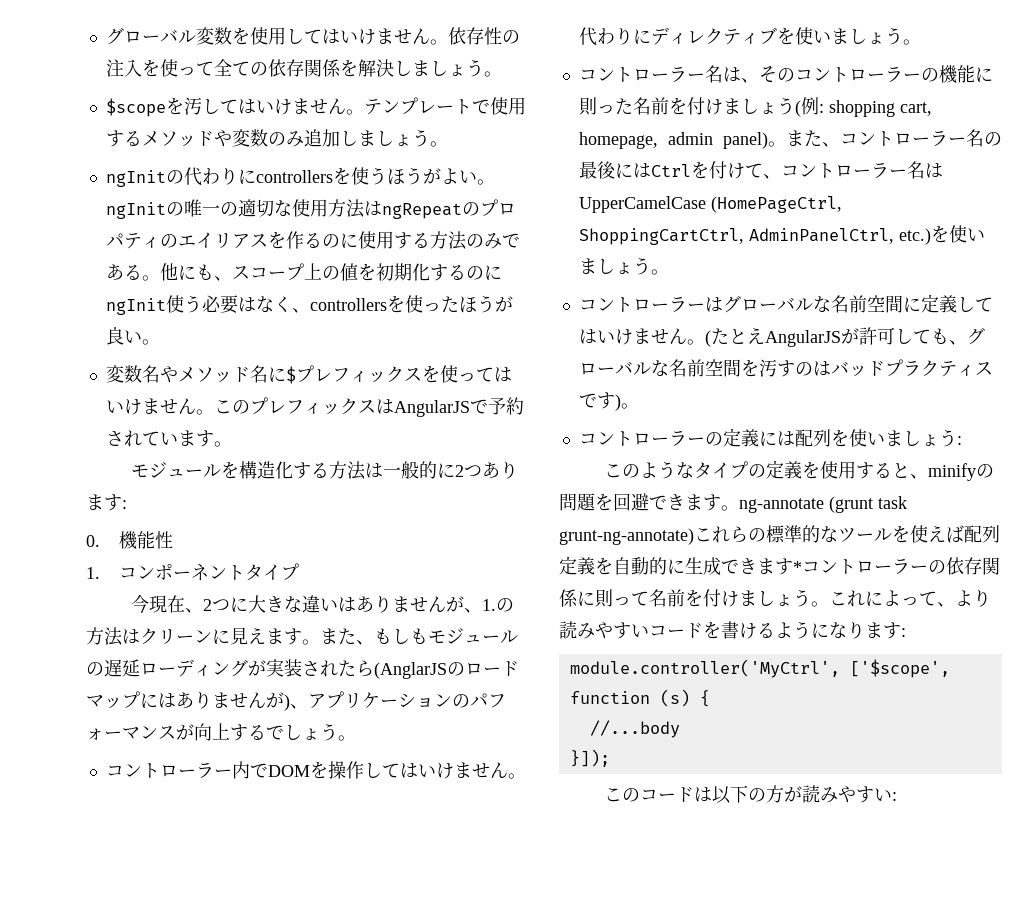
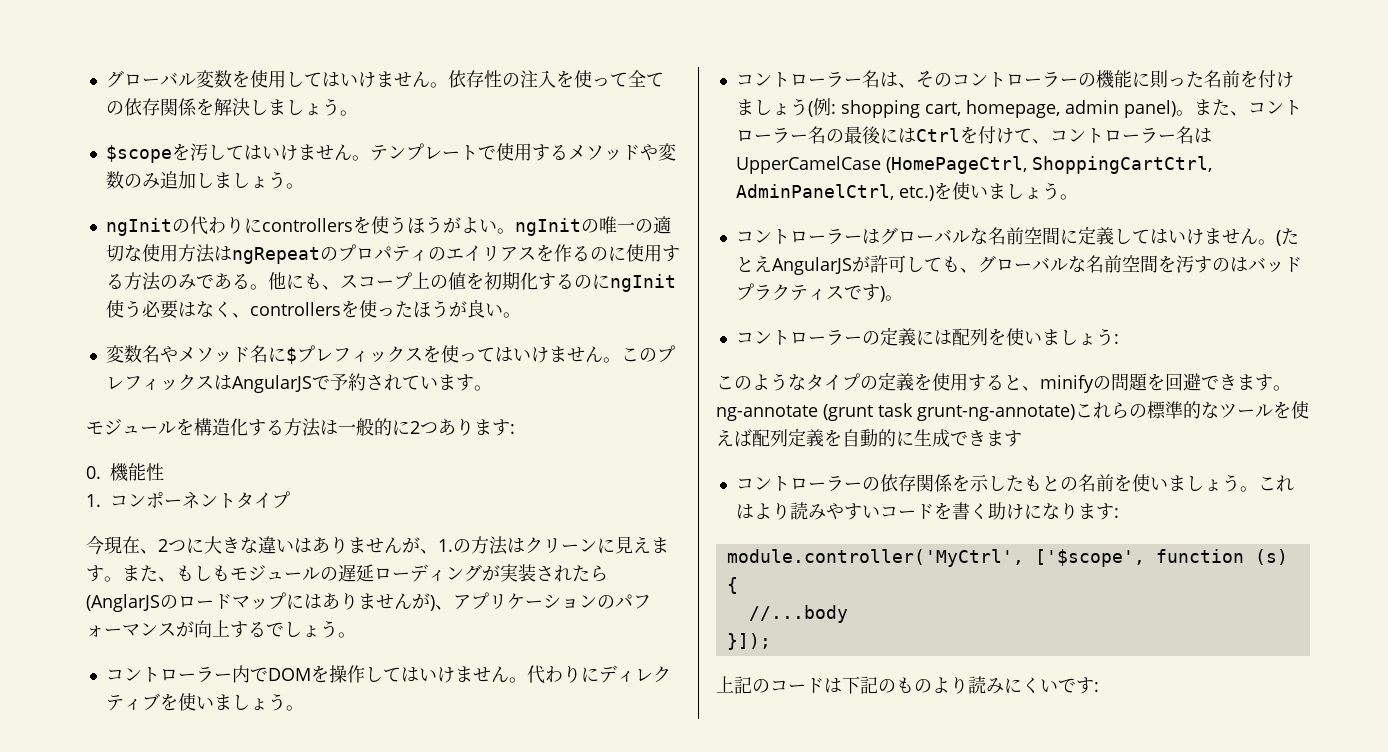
[793,561,802,573] * -> (1022, 438) //
[577,589,739,608] に則って名前を付け -> [951,474,1168,492] を示したもとの名前を使い
[865,590,955,607] によって、 -> [735,504,754,519] は
[739,621,811,639] けるよう -> [969,502,1024,520] く助け
[604,787,623,802] こ -> [716,676,752,694] 上記
[712,785,893,804] 以下の方が読みやすい -> [842,676,1094,694] 下記のものより読みにくいです

